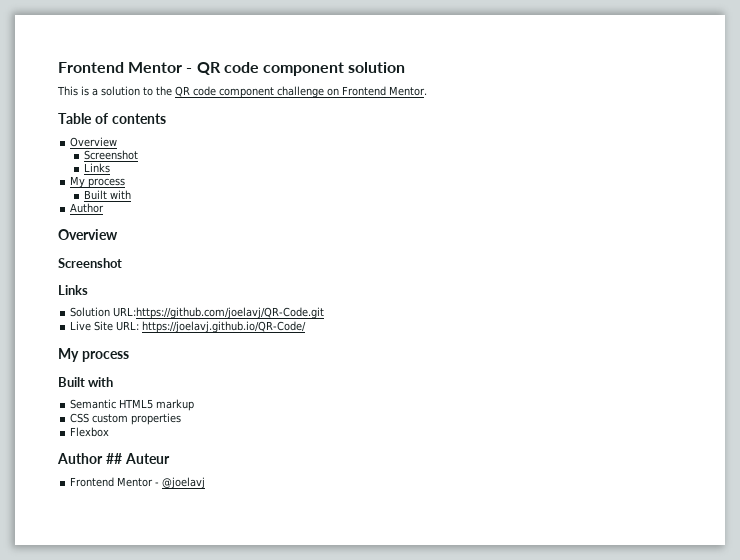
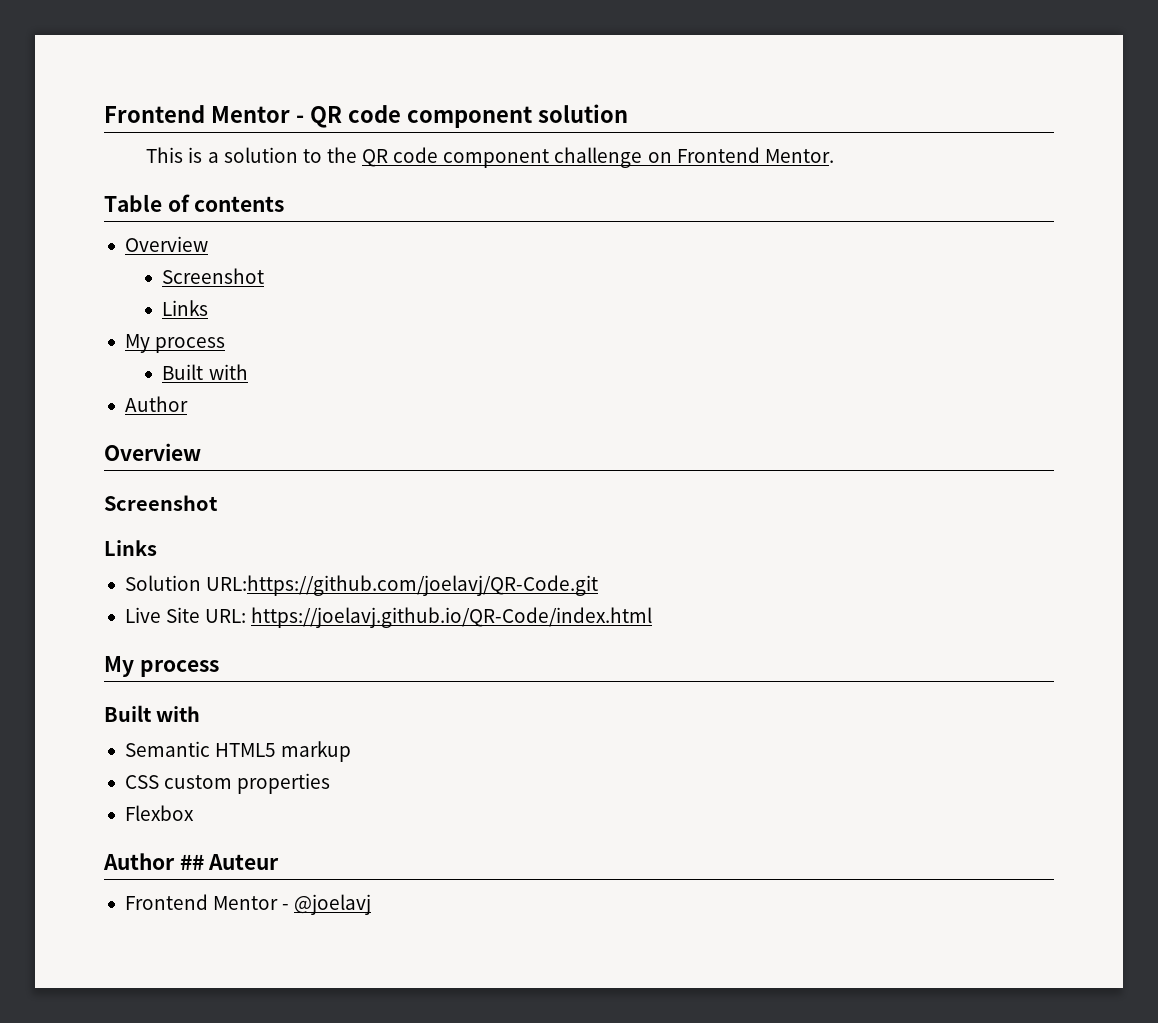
[142,321,307,333] https://joelavj.github.io/QR-Code/ -> [251,607,653,628] https://joelavj.github.io/QR-Code/index.html

